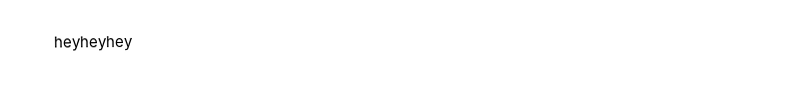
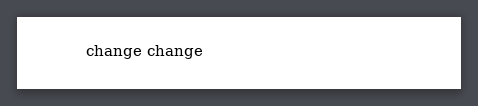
[53,35,134,52] heyheyhey -> [86,45,203,59] change change

